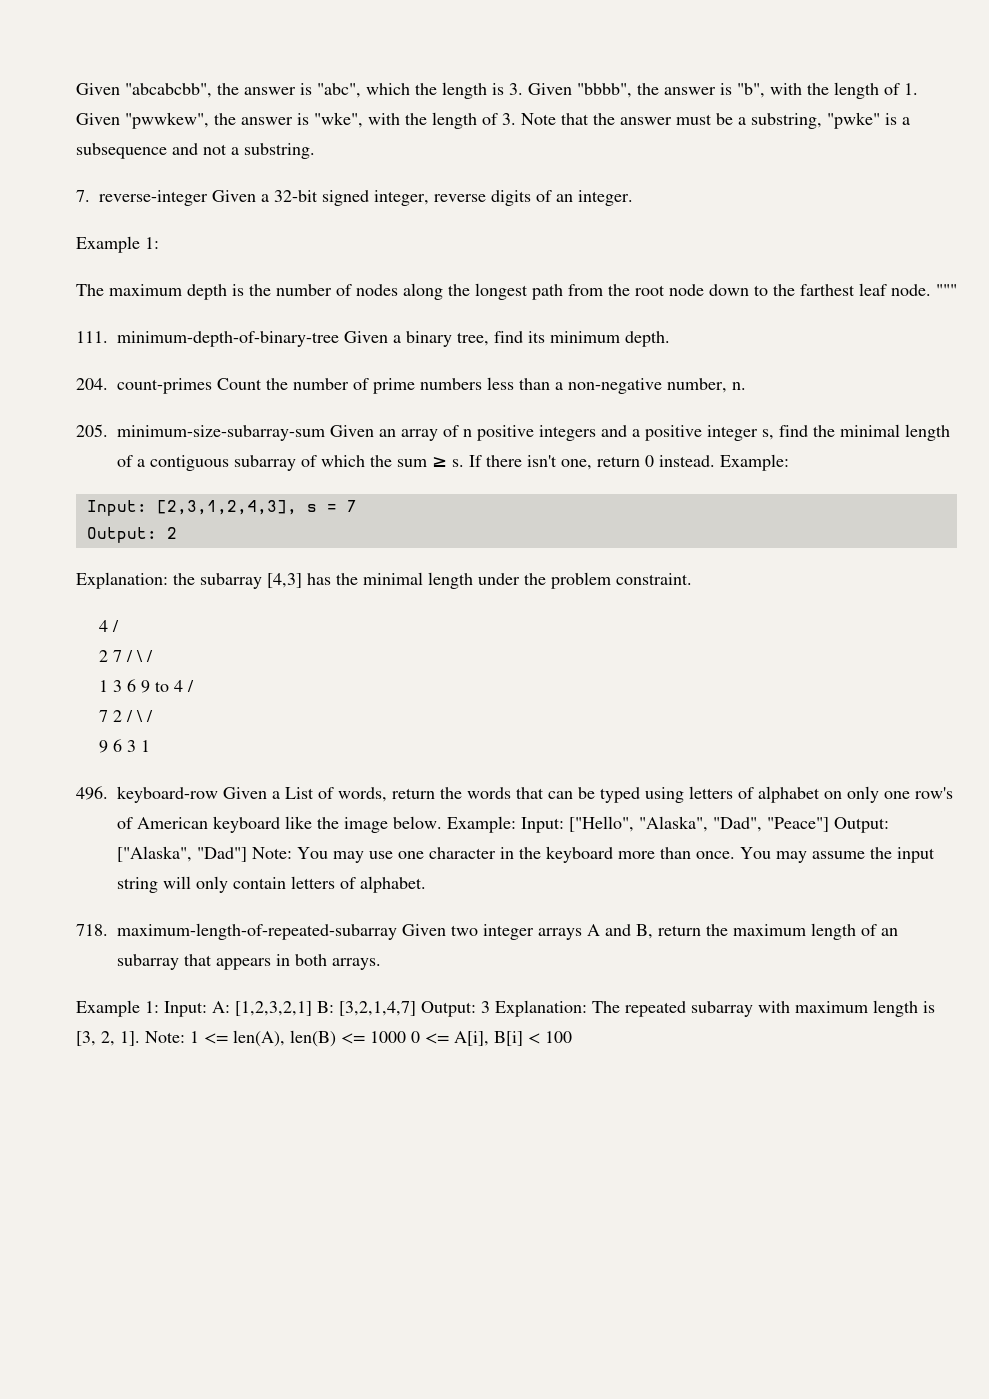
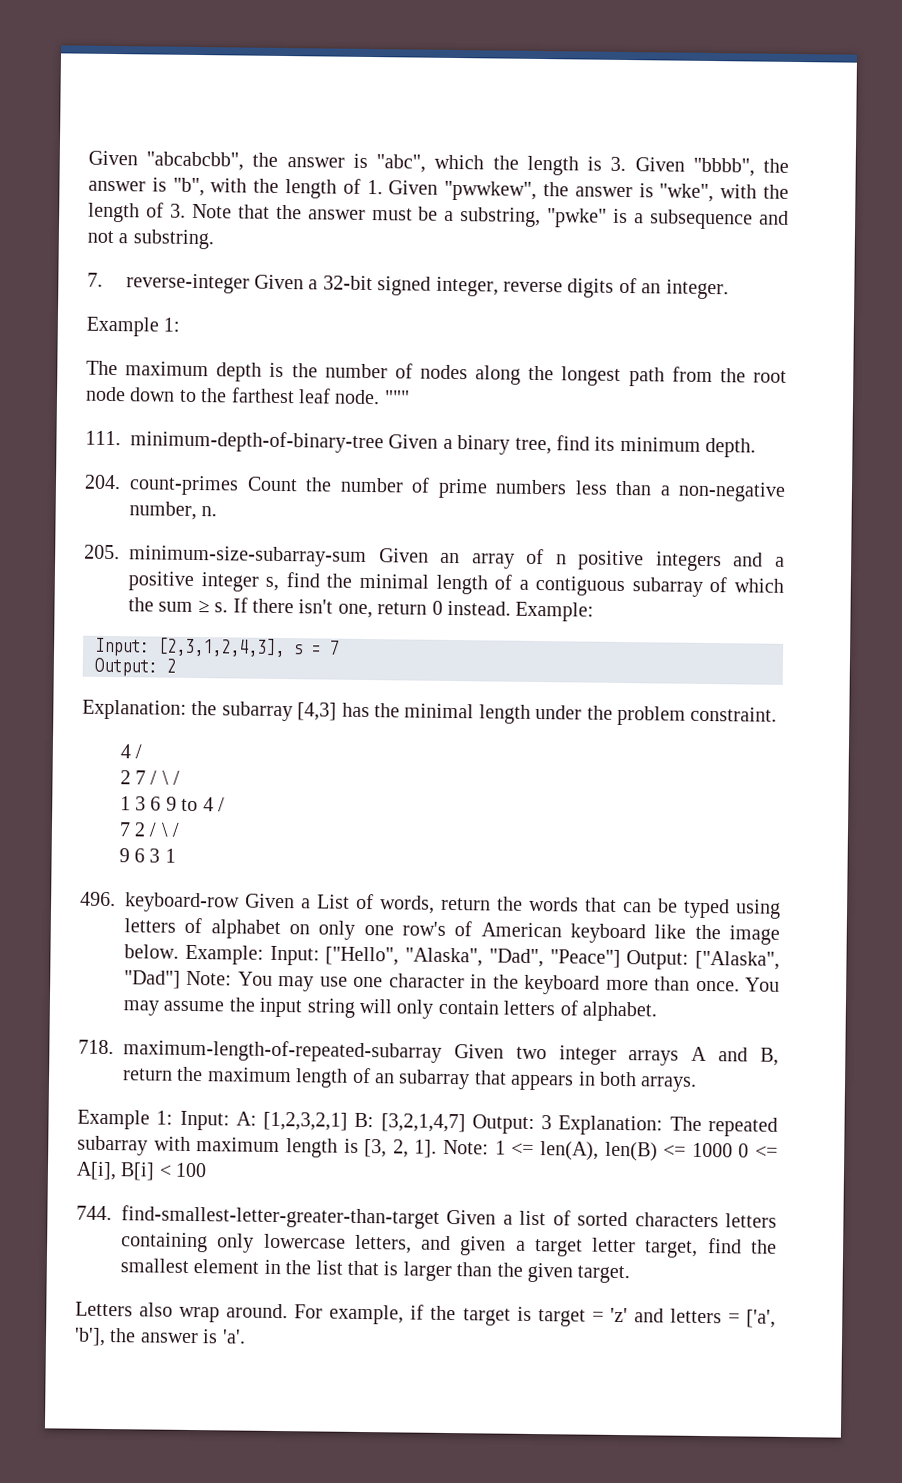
(572, 1037) none -> [76,1205,778,1229] [121,1232,777,1258] [120,1258,631,1284] [75,1301,776,1328] [74,1327,246,1346] // 744. find-smallest-letter-greater-than-target Given a list of sorted characters letters containing only lowercase letters, and given a target letter target, find the smallest element in the list that is larger than the given target. // Letters also wrap around. For example, if the target is target = 'z' and letters = ['a', 'b'], the answer is 'a'.

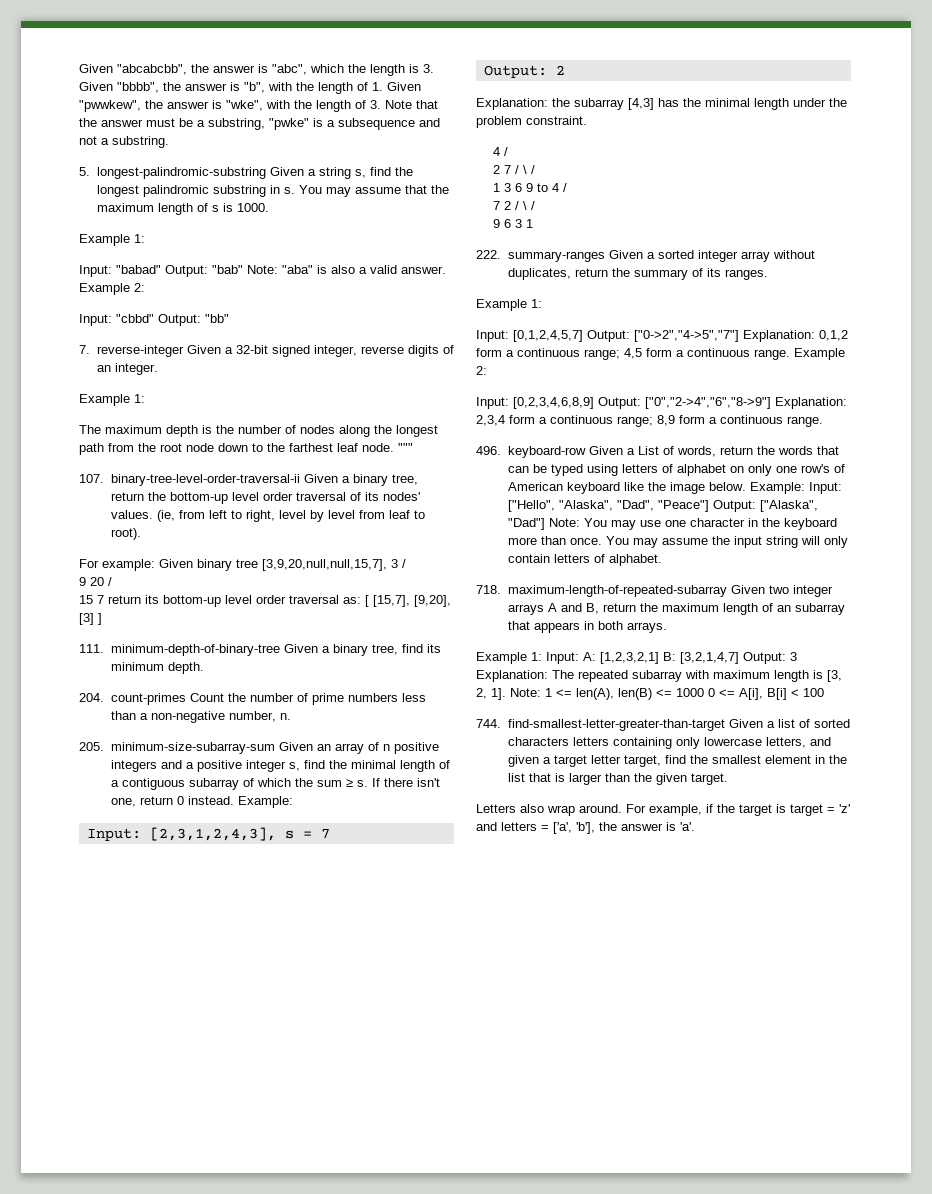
(214, 239) none -> [79,167,413,179] [96,185,449,197] [96,203,269,215] [79,234,145,246] [79,265,446,277] [79,283,145,295] [79,314,229,326] // 5. longest-palindromic-substring Given a string s, find the longest palindromic substring in s. You may assume that the maximum length of s is 1000. // Example 1: // Input: "babad" Output: "bab" Note: "aba" is also a valid answer. Example 2: // Input: "cbbd" Output: "bb"
(410, 397) none -> [79,474,418,486] [110,492,420,504] [110,510,425,522] [110,528,141,540] [79,559,406,571] [79,577,112,586] [79,595,451,607] [79,613,102,625] // 107. binary-tree-level-order-traversal-ii Given a binary tree, return the bottom-up level order traversal of its nodes' values. (ie, from left to right, level by level from leaf to root). // For example: Given binary tree [3,9,20,null,null,15,7], 3 / // 9 20 / // 15 7 return its bottom-up level order traversal as: [ [15,7], [9,20], [3] ]
(176, 855) none -> [476,250,815,262] [507,268,768,280] [476,299,542,311] [476,330,848,342] [476,348,845,360] [476,366,487,375] [476,397,847,409] [476,415,823,427] // 222. summary-ranges Given a sorted integer array without duplicates, return the summary of its ranges. // Example 1: // Input: [0,1,2,4,5,7] Output: ["0->2","4->5","7"] Explanation: 0,1,2 form a continuous range; 4,5 form a continuous range. Example 2: // Input: [0,2,3,4,6,8,9] Output: ["0","2->4","6","8->9"] Explanation: 2,3,4 form a continuous range; 8,9 form a continuous range.

